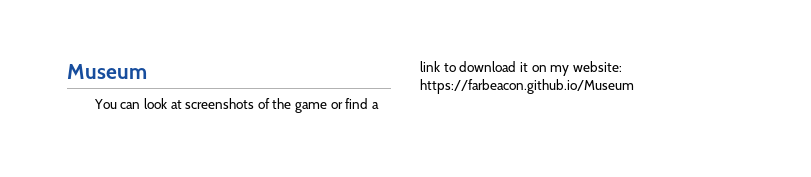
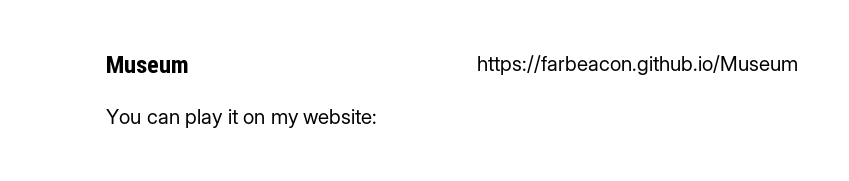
[143,98,380,113] [420,61,517,72] look at screenshots of the game or find a link to download -> [185,109,224,128] play

